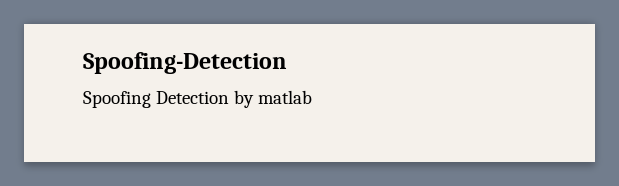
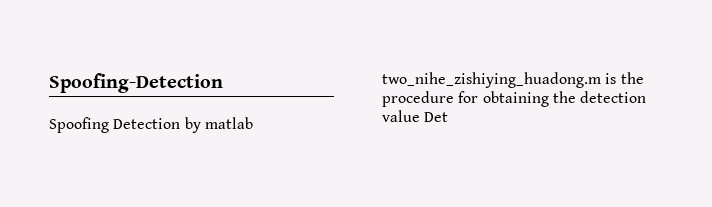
(313, 97) none -> [382,72,644,88] [382,91,647,107] [382,110,449,122] two_nihe_zishiying_huadong.m is the procedure for obtaining the detection value Det

